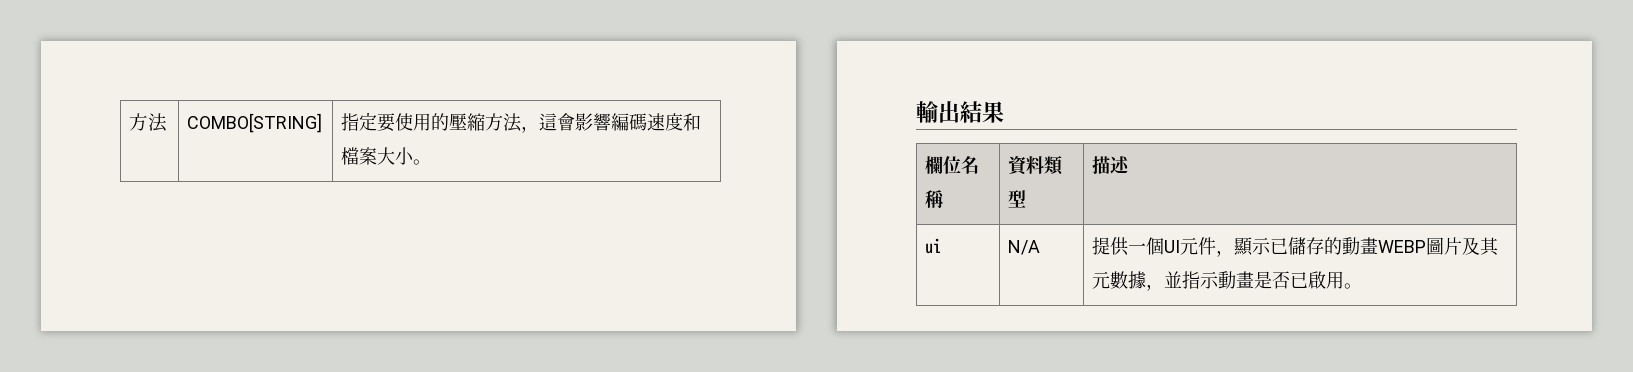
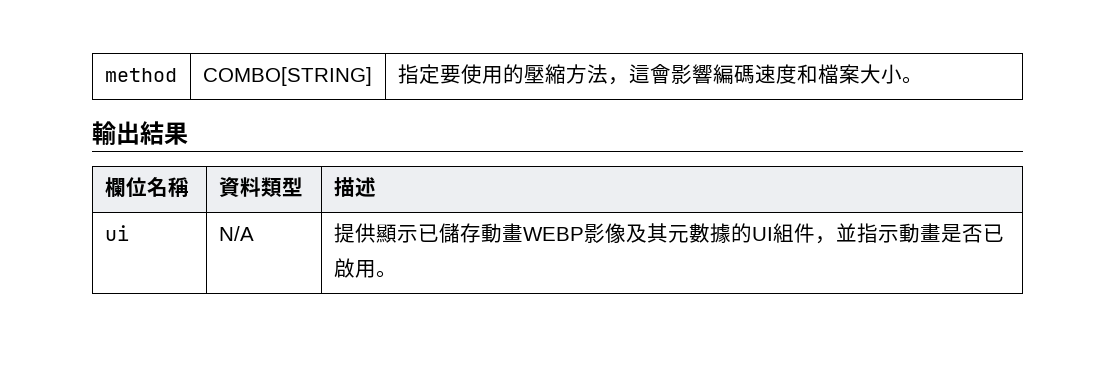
[129,113,168,132] 方法 -> [104,68,177,82] method
[1128,237,1235,257] 一個UI元件， -> (376, 233) none
[1324,237,1343,255] 的 -> (481, 233) none
[1426,237,1463,255] 圖片 -> [583,223,626,243] 影像
(1147, 280) none -> [730,223,815,243] 的UI組件

